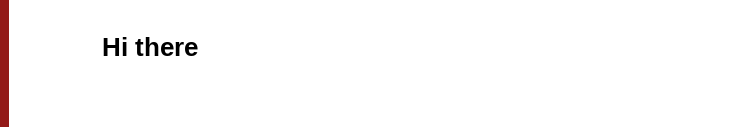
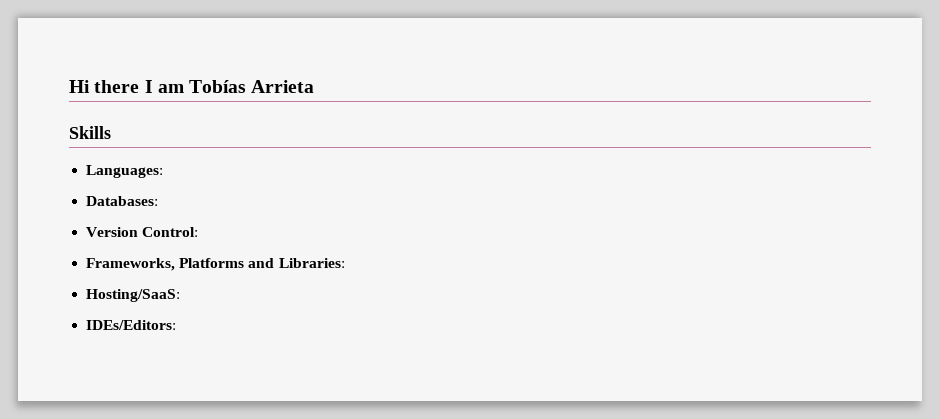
(199, 46) none -> [144,80,315,93] [69,126,111,139] [86,165,164,178] [86,196,159,206] [86,227,199,237] [86,258,345,271] [86,289,181,302] [86,320,177,330] I am Tobías Arrieta // Skills // Languages: // Databases: // Version Control: // Frameworks, Platforms and Libraries: // Hosting/SaaS: // IDEs/Editors:

